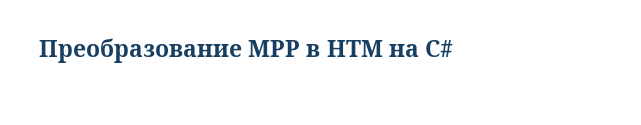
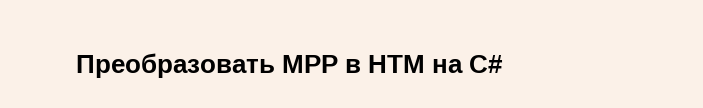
[39,38,242,63] Преобразование -> [76,53,275,78] Преобразовать

